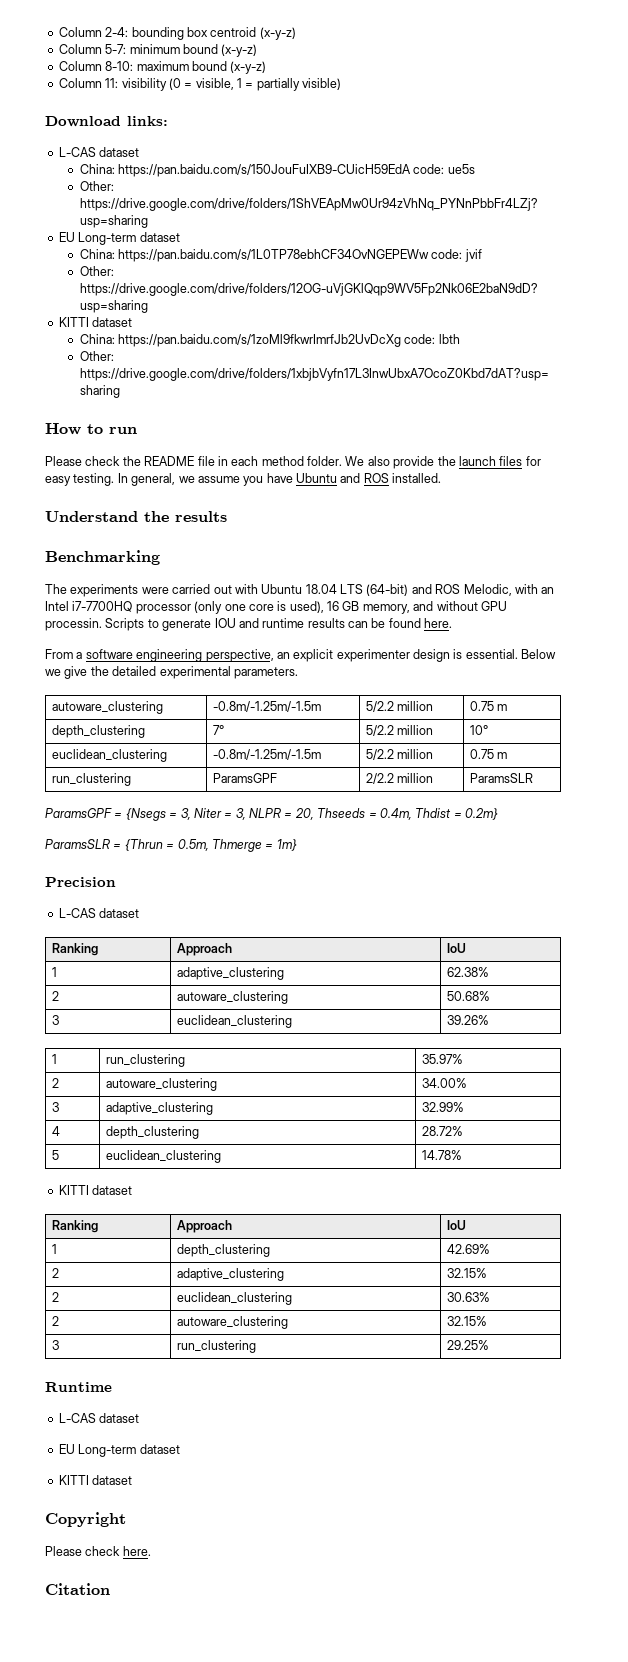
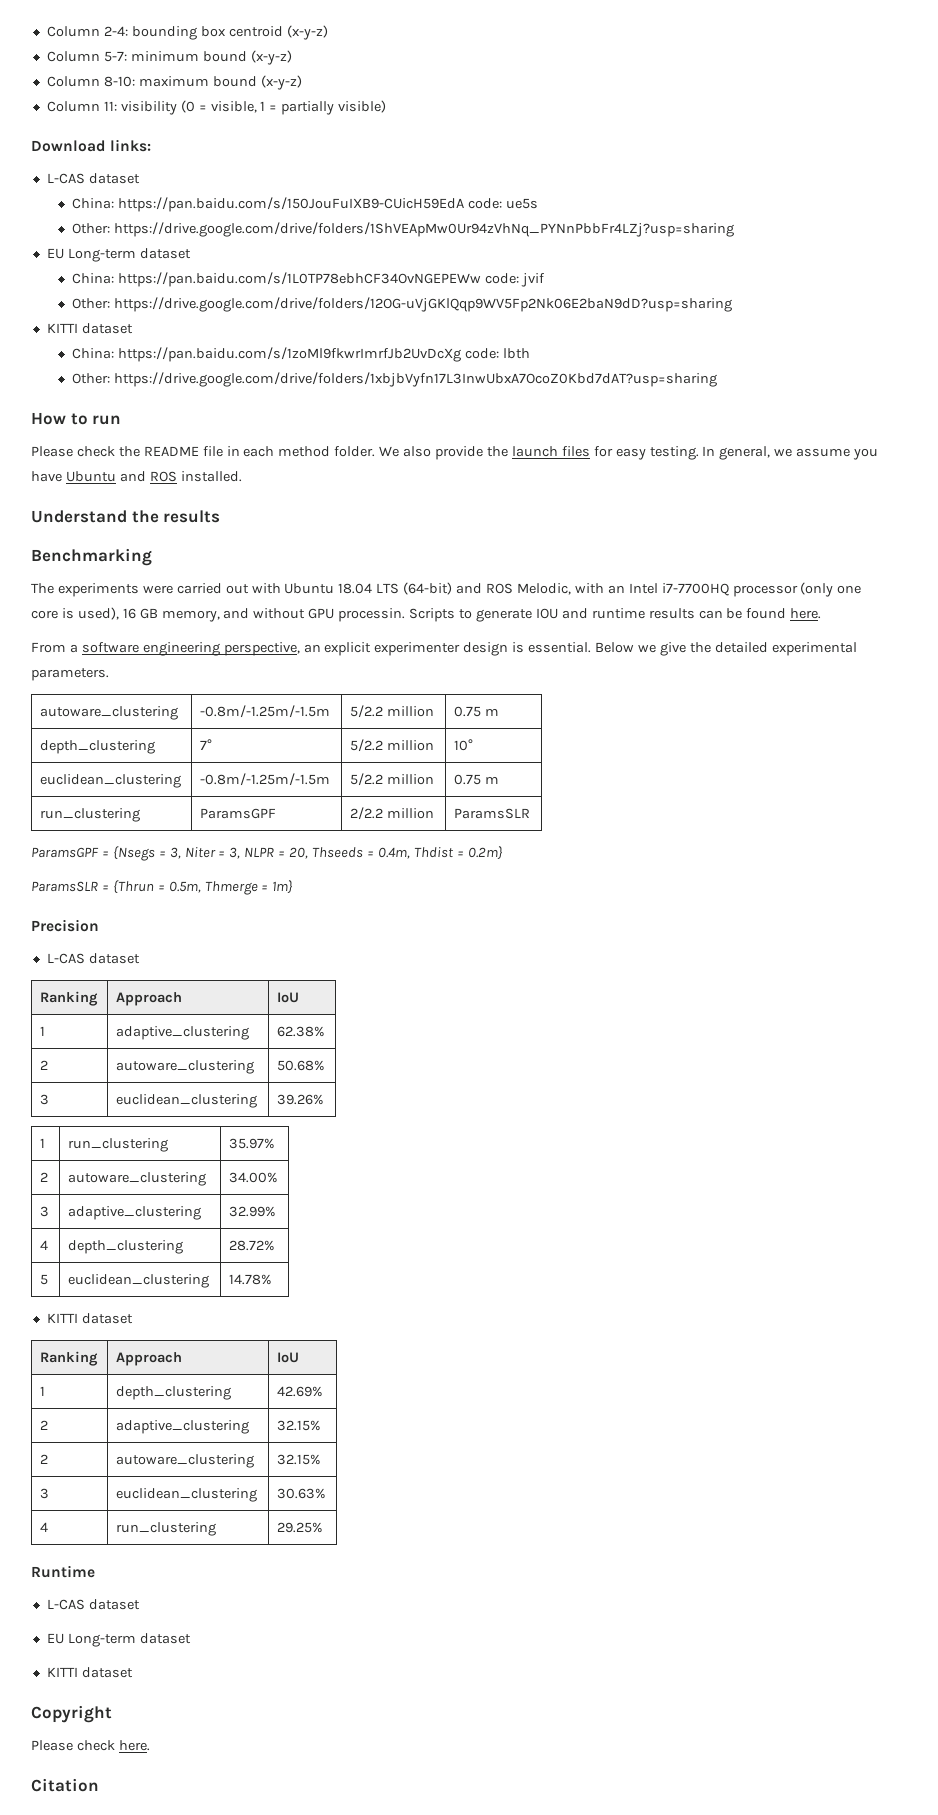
[51,1292,59,1302] [176,1292,292,1305] [446,1292,490,1302] // 2 | euclidean_clustering | 30.63% -> (322, 1425) none
(59, 1345) none -> [116,1488,258,1502] [277,1488,327,1499] [40,1522,49,1532] | euclidean_clustering | 30.63% // 4

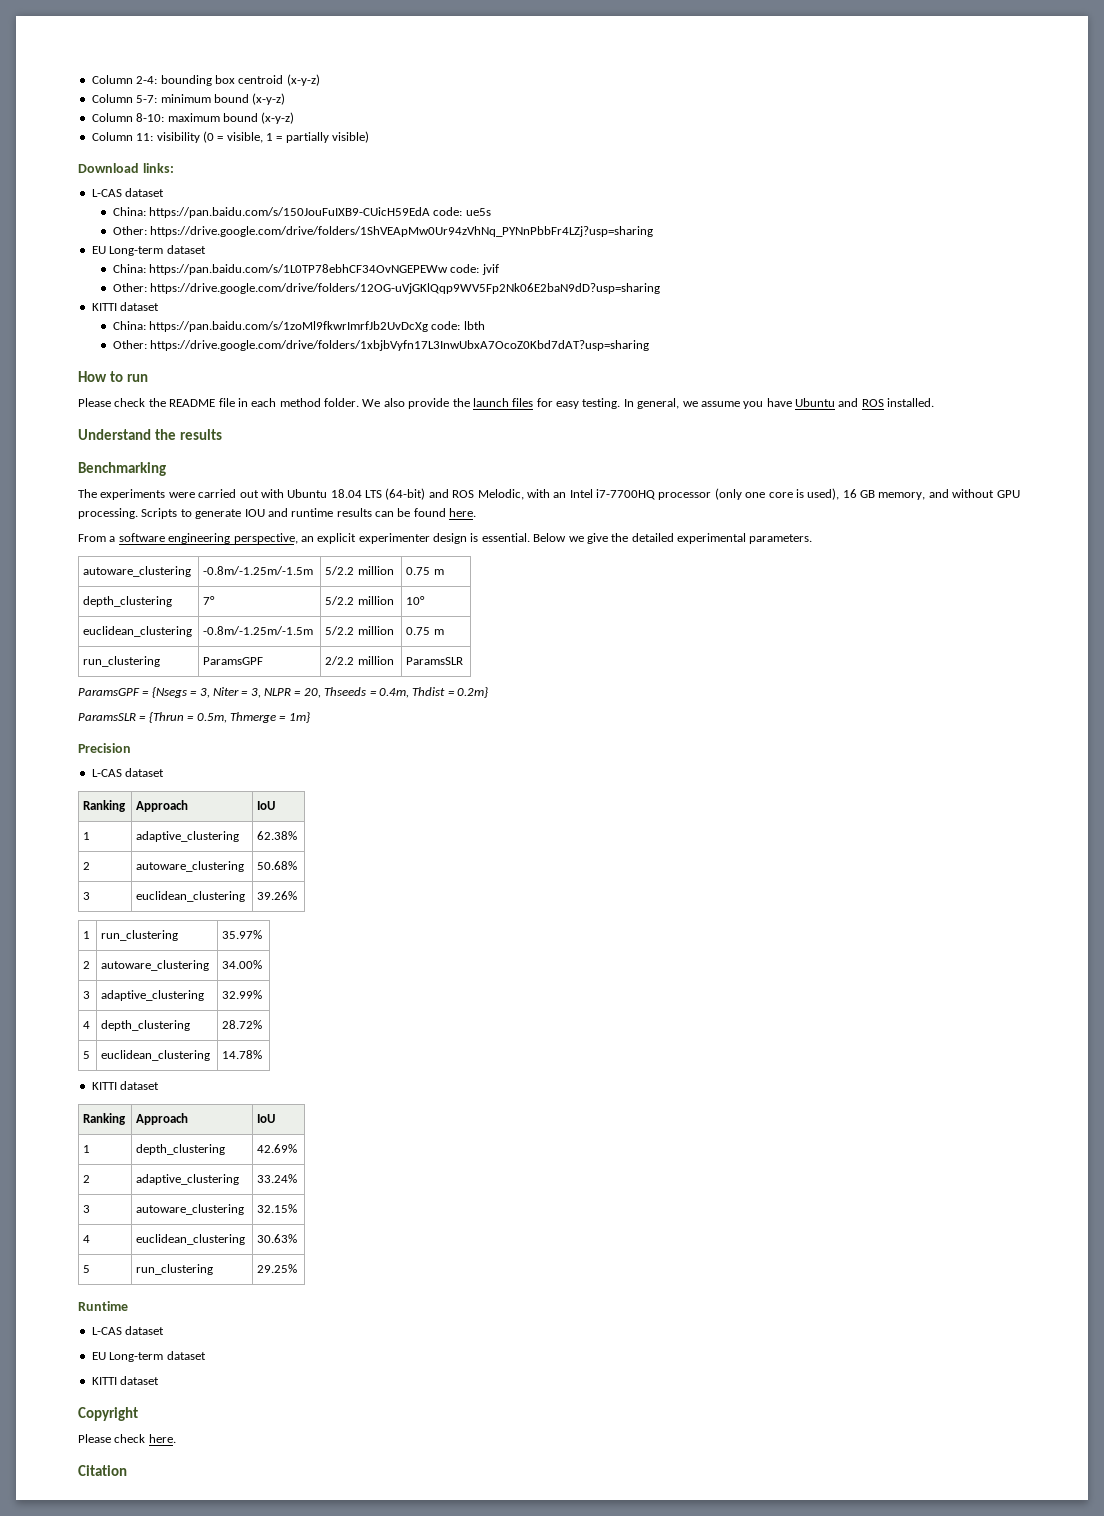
[338,608,406,622] processin. -> [78,508,138,519] processing.
[277,1420,322,1431] [40,1454,49,1464] 32.15% // 2 -> [257,1174,298,1183] [83,1205,91,1213] 33.24% // 3
[40,1488,50,1499] 3 -> [83,1235,91,1243] 4
[40,1522,49,1532] 4 -> [83,1265,91,1273] 5

